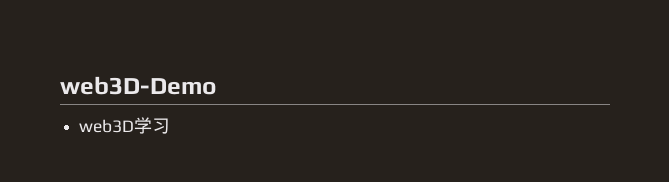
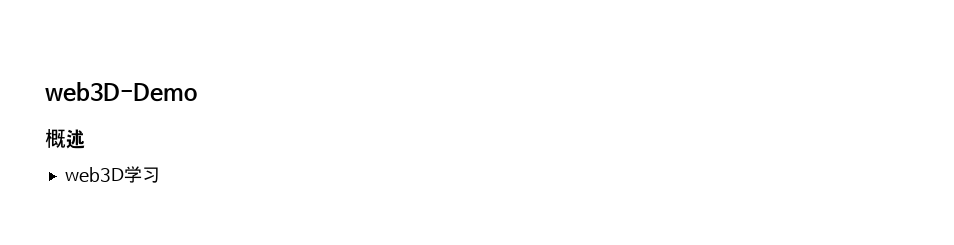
(217, 85) none -> [45,129,85,149] // 概述

